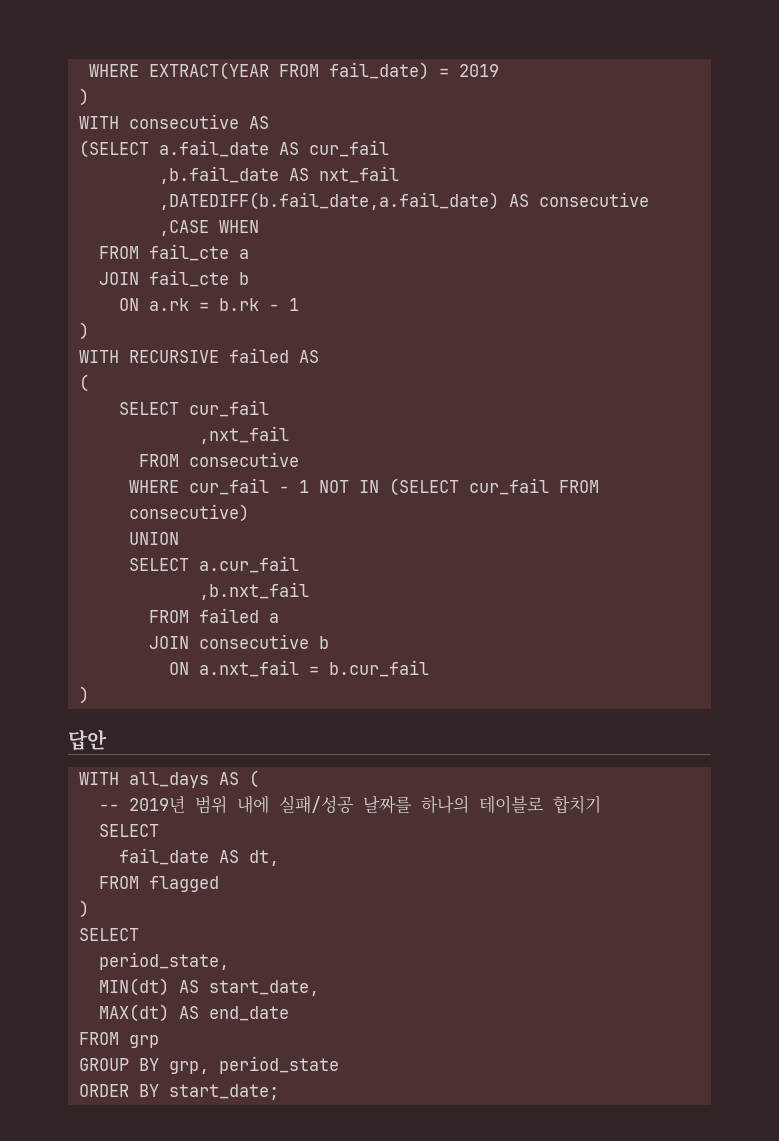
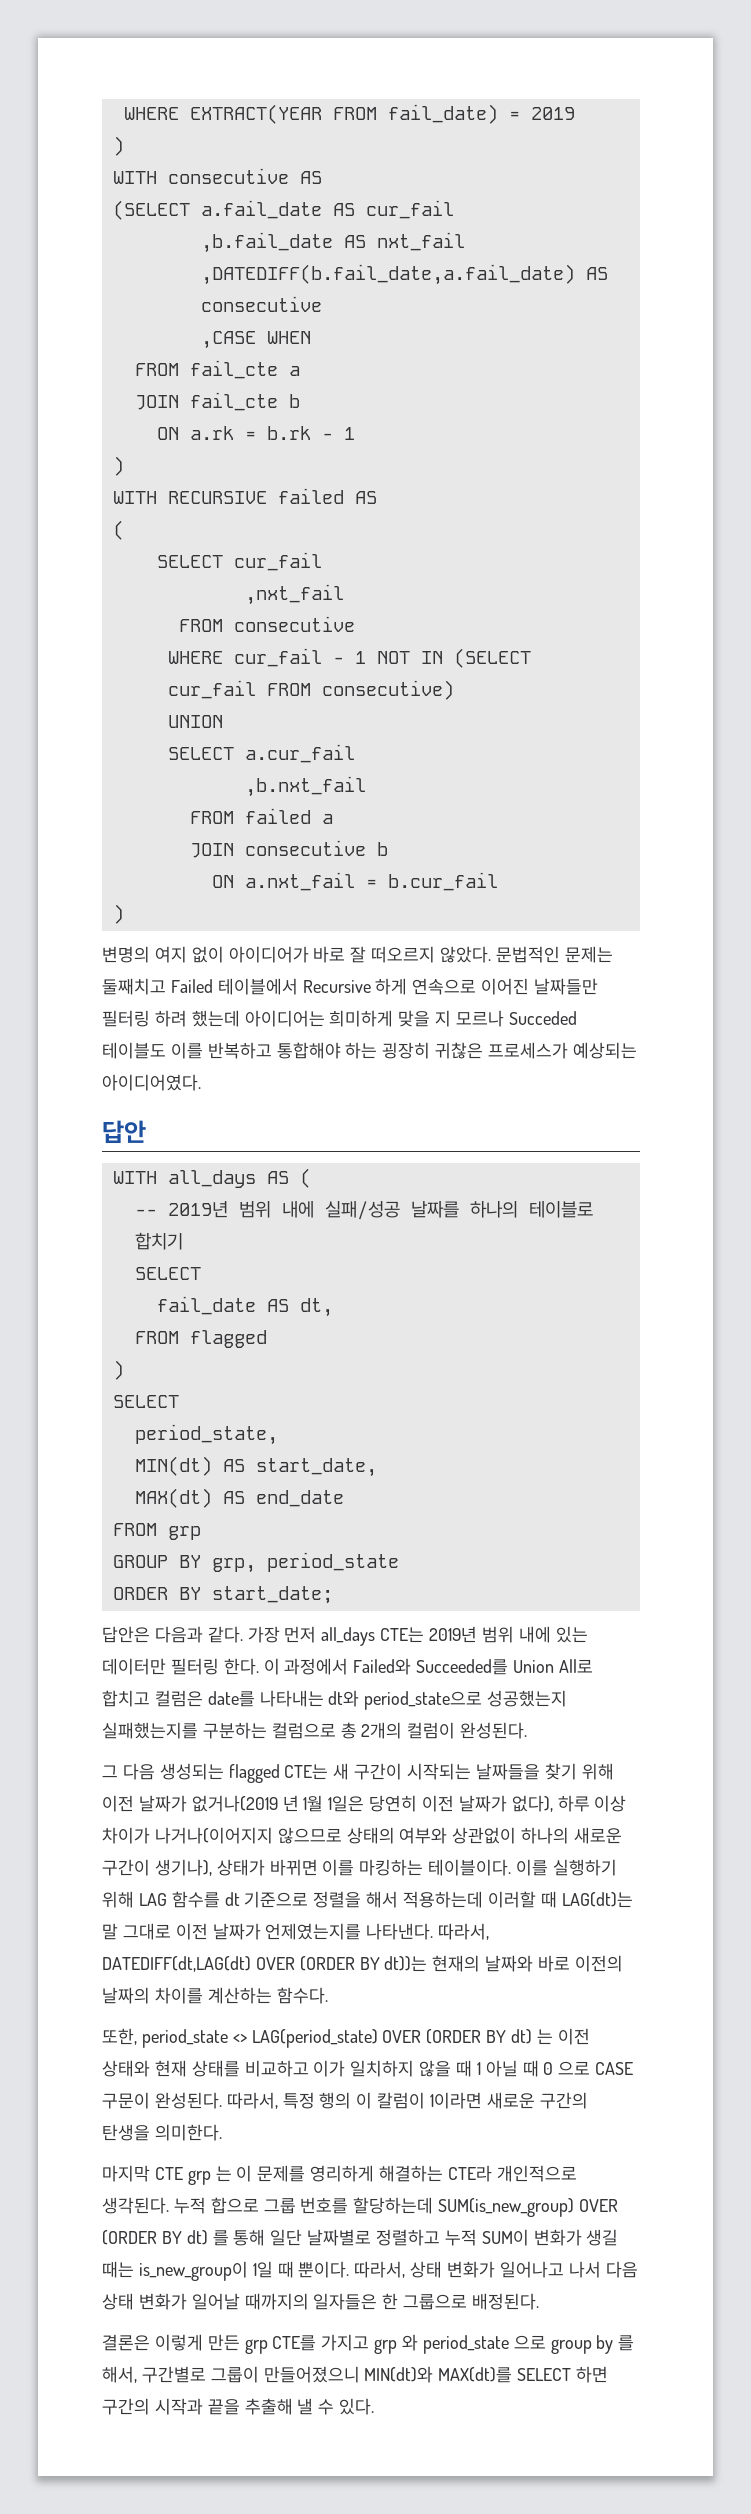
(89, 695) none -> [102,946,613,963] [102,978,599,995] [102,1010,577,1027] [102,1042,637,1059] [102,1074,201,1091] // 변명의 여지 없이 아이디어가 바로 잘 떠오르지 않았다. 문법적인 문제는 둘째치고 Failed 테이블에서 Recursive 하게 연속으로 이어진 날짜들만 필터링 하려 했는데 아이디어는 희미하게 맞을 지 모르나 Succeded 테이블도 이를 반복하고 통합해야 하는 굉장히 귀찮은 프로세스가 예상되는 아이디어였다.
(279, 1092) none -> [102,1626,588,1646] [102,1658,593,1675] [102,1690,568,1710] [102,1722,528,1739] [102,1763,614,1783] [102,1795,627,1812] [102,1827,623,1844] [102,1859,617,1876] [102,1891,633,1908] [102,1923,490,1940] [102,1955,623,1972] [102,1987,328,2004] [102,2028,590,2048] [102,2060,634,2077] [102,2092,588,2109] [102,2124,222,2141] [102,2165,577,2185] [102,2197,619,2217] [102,2229,619,2246] [102,2261,638,2281] [102,2293,540,2310] [102,2334,635,2354] [102,2366,609,2383] [102,2398,375,2415] // 답안은 다음과 같다. 가장 먼저 all_days CTE는 2019년 범위 내에 있는 데이터만 필터링 한다. 이 과정에서 Failed와 Succeeded를 Union All로 합치고 컬럼은 date를 나타내는 dt와 period_state으로 성공했는지 실패했는지를 구분하는 컬럼으로 총 2개의 컬럼이 완성된다. // 그 다음 생성되는 flagged CTE는 새 구간이 시작되는 날짜들을 찾기 위해 이전 날짜가 없거나(2019 년 1월 1일은 당연히 이전 날짜가 없다), 하루 이상 차이가 나거나(이어지지 않으므로 상태의 여부와 상관없이 하나의 새로운 구간이 생기나), 상태가 바뀌면 이를 마킹하는 테이블이다. 이를 실행하기 위해 LAG 함수를 dt 기준으로 정렬을 해서 적용하는데 이러할 때 LAG(dt)는 말 그대로 이전 날짜가 언제였는지를 나타낸다. 따라서, DATEDIFF(dt,LAG(dt) OVER (ORDER BY dt))는 현재의 날짜와 바로 이전의 날짜의 차이를 계산하는 함수다. // 또한, period_state <> LAG(period_state) OVER (ORDER BY dt) 는 이전 상태와 현재 상태를 비교하고 이가 일치하지 않을 때 1 아닐 때 0 으로 CASE 구문이 완성된다. 따라서, 특정 행의 이 칼럼이 1이라면 새로운 구간의 탄생을 의미한다. // 마지막 CTE grp 는 이 문제를 영리하게 해결하는 CTE라 개인적으로 생각된다. 누적 합으로 그룹 번호를 할당하는데 SUM(is_new_group) OVER (ORDER BY dt) 를 통해 일단 날짜별로 정렬하고 누적 SUM이 변화가 생길 때는 is_new_group이 1일 때 뿐이다. 따라서, 상태 변화가 일어나고 나서 다음 상태 변화가 일어날 때까지의 일자들은 한 그룹으로 배정된다. // 결론은 이렇게 만든 grp CTE를 가지고 grp 와 period_state 으로 group by 를 해서, 구간별로 그룹이 만들어졌으니 MIN(dt)와 MAX(dt)를 SELECT 하면 구간의 시작과 끝을 추출해 낼 수 있다.

